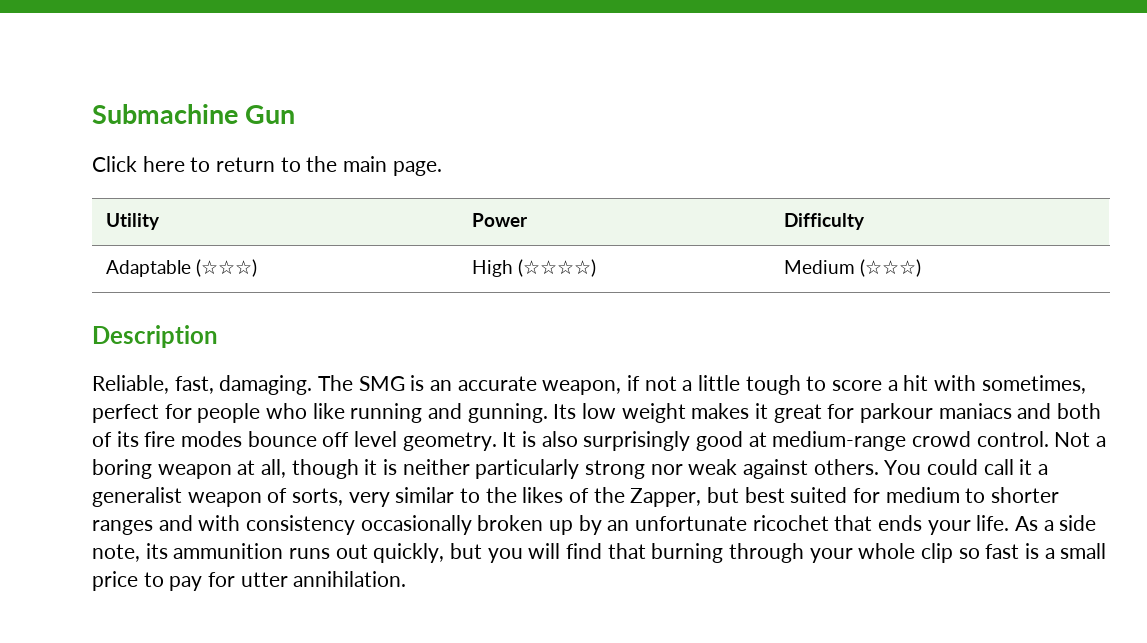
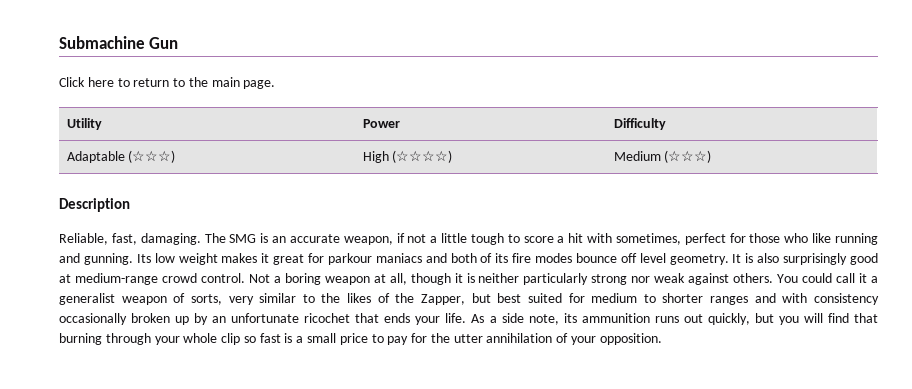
[197,403,261,423] people -> [749,233,781,243] those
[240,571,407,587] utter annihilation. -> [430,333,662,345] the utter annihilation of your opposition.

